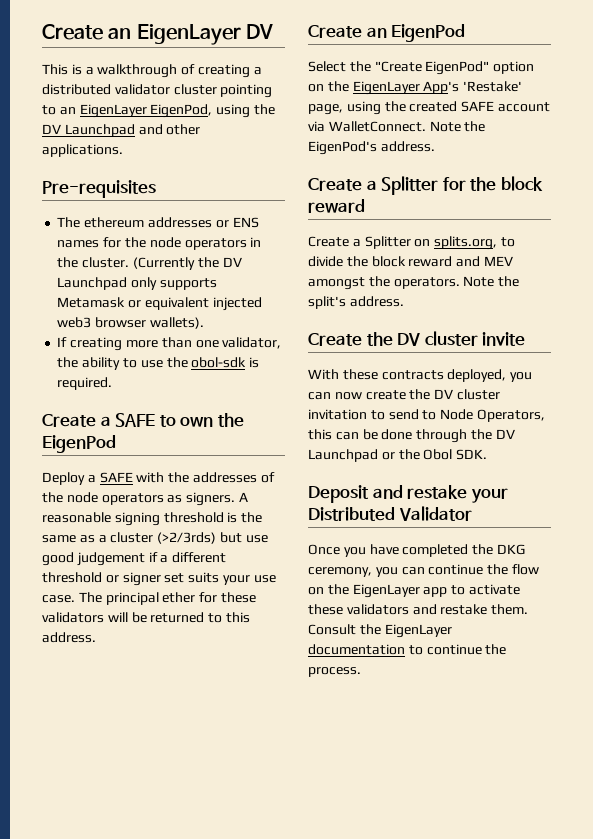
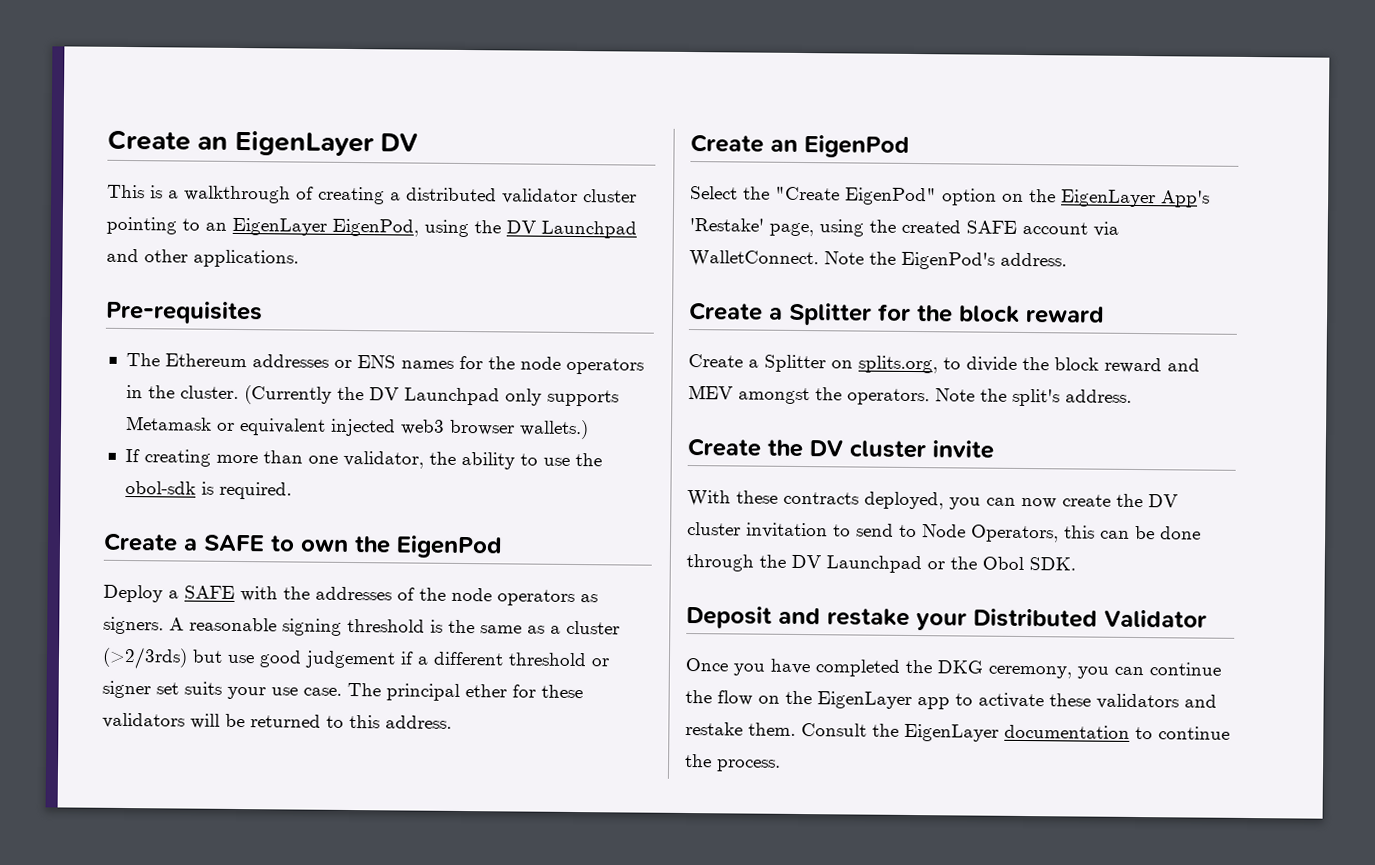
[84,217,145,228] ethereum -> [164,353,247,368] Ethereum
[149,317,204,329] wallets). -> [518,419,589,440] wallets.)

